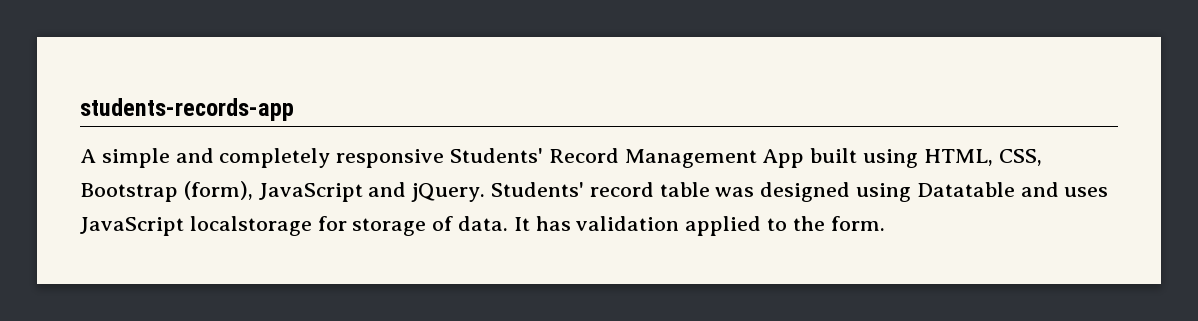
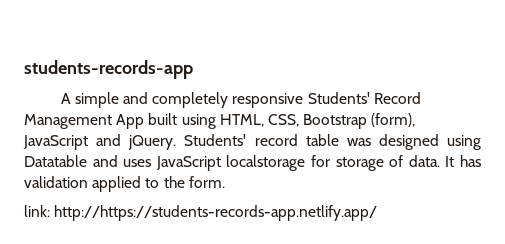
(885, 223) none -> [24,205,378,221] // link: http://https://students-records-app.netlify.app/

